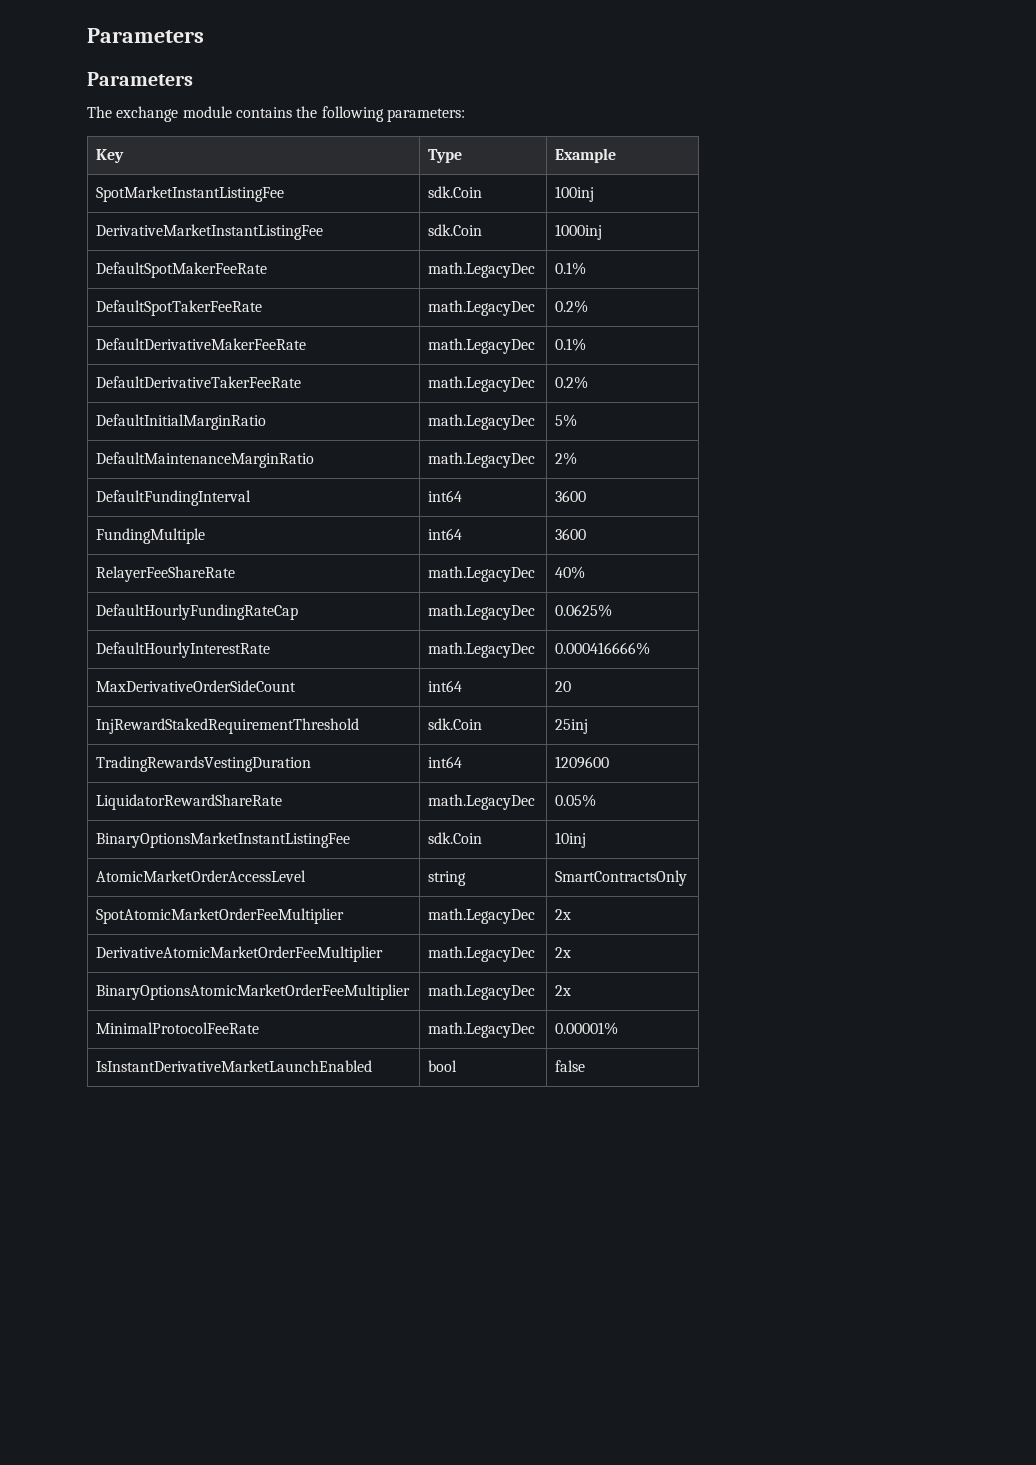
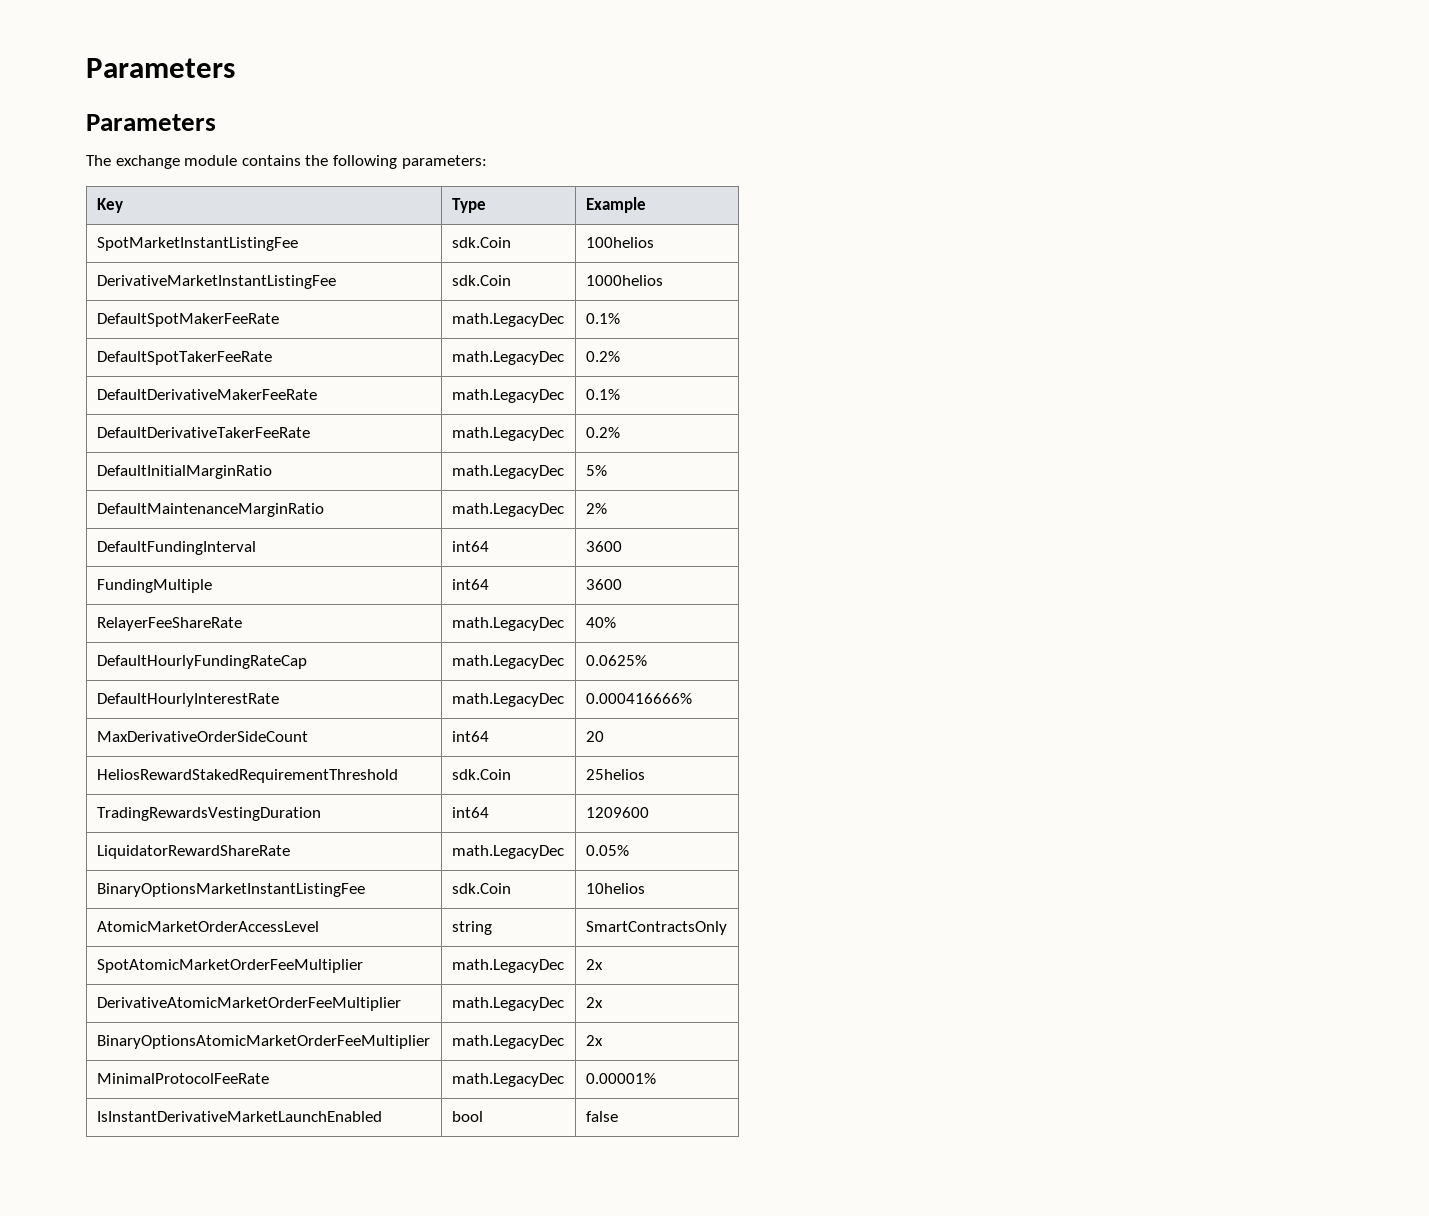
[555,186,595,202] 100inj -> [585,237,654,248] 100helios
[555,224,603,240] 1000inj -> [585,275,663,286] 1000helios
[96,718,360,734] [428,718,483,730] [555,719,589,734] InjRewardStakedRequirementThreshold | sdk.Coin | 25inj -> [96,769,398,783] [451,769,511,780] [585,769,645,780] HeliosRewardStakedRequirementThreshold | sdk.Coin | 25helios
[555,832,587,848] 10inj -> [585,883,645,894] 10helios

